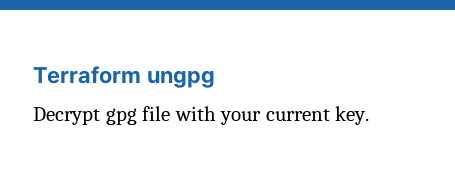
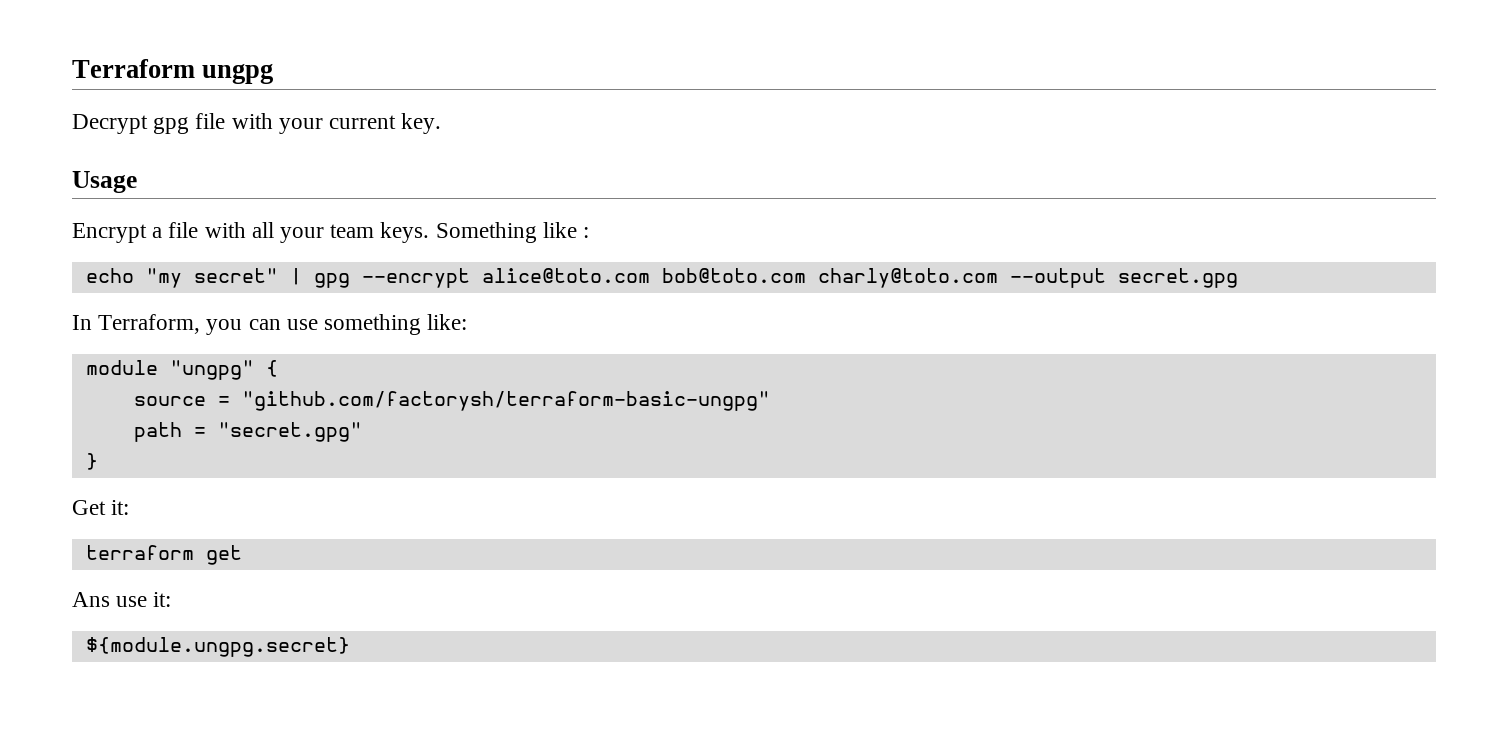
(370, 115) none -> [72,171,137,193] [72,222,590,243] [85,268,1238,288] [72,314,468,335] [85,360,278,380] [133,391,770,411] [133,422,362,442] [85,453,98,470] [72,500,130,515] [85,545,242,565] [72,592,172,607] [85,637,350,657] // Usage // Encrypt a file with all your team keys. Something like : // echo "my secret" | gpg --encrypt alice@toto.com bob@toto.com charly@toto.com --output secret.gpg // In Terraform, you can use something like: // module "ungpg" { // source = "github.com/factorysh/terraform-basic-ungpg" // path = "secret.gpg" // } // Get it: // terraform get // Ans use it: // ${module.ungpg.secret}

